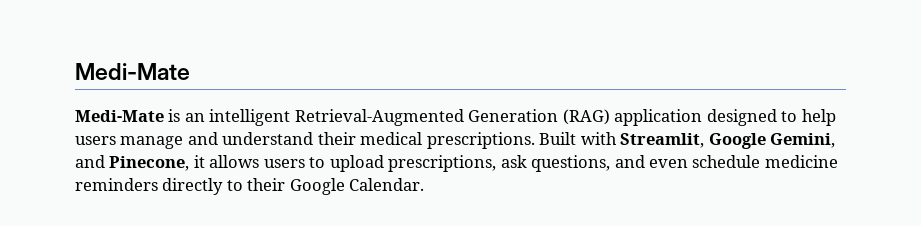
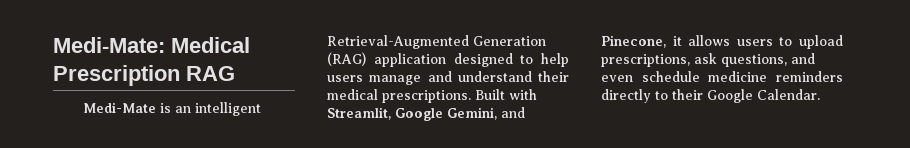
[75,63,190,80] Medi-Mate -> [53,37,250,53] [53,65,235,86] Medi-Mate: Medical Prescription RAG

